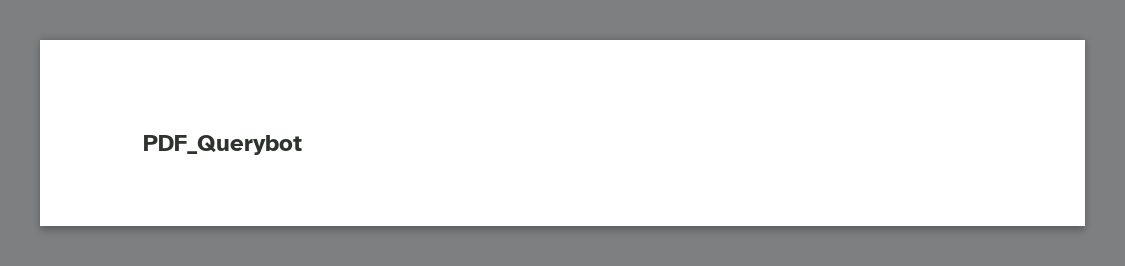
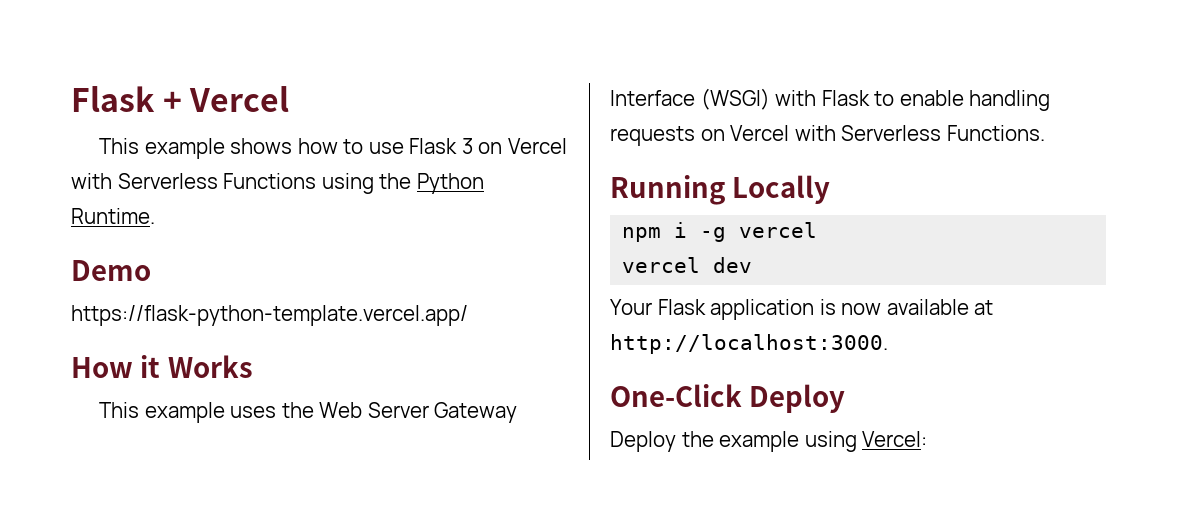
[143,135,302,155] PDF_Querybot -> [71,86,290,112] [99,138,567,159] [71,173,484,194] [71,208,155,224] [71,260,151,281] [71,305,468,326] [71,355,253,378] [99,402,518,423] [610,88,1051,111] [610,125,1045,146] [610,175,831,205] [622,222,818,242] [622,257,753,273] [610,299,994,320] [610,334,888,354] [610,384,846,413] [610,431,928,452] Flask + Vercel // This example shows how to use Flask 3 on Vercel with Serverless Functions using the Python Runtime. // Demo // https://flask-python-template.vercel.app/ // How it Works // This example uses the Web Server Gateway Interface (WSGI) with Flask to enable handling requests on Vercel with Serverless Functions. // Running Locally // npm i -g vercel // vercel dev // Your Flask application is now available at http://localhost:3000. // One-Click Deploy // Deploy the example using Vercel:

